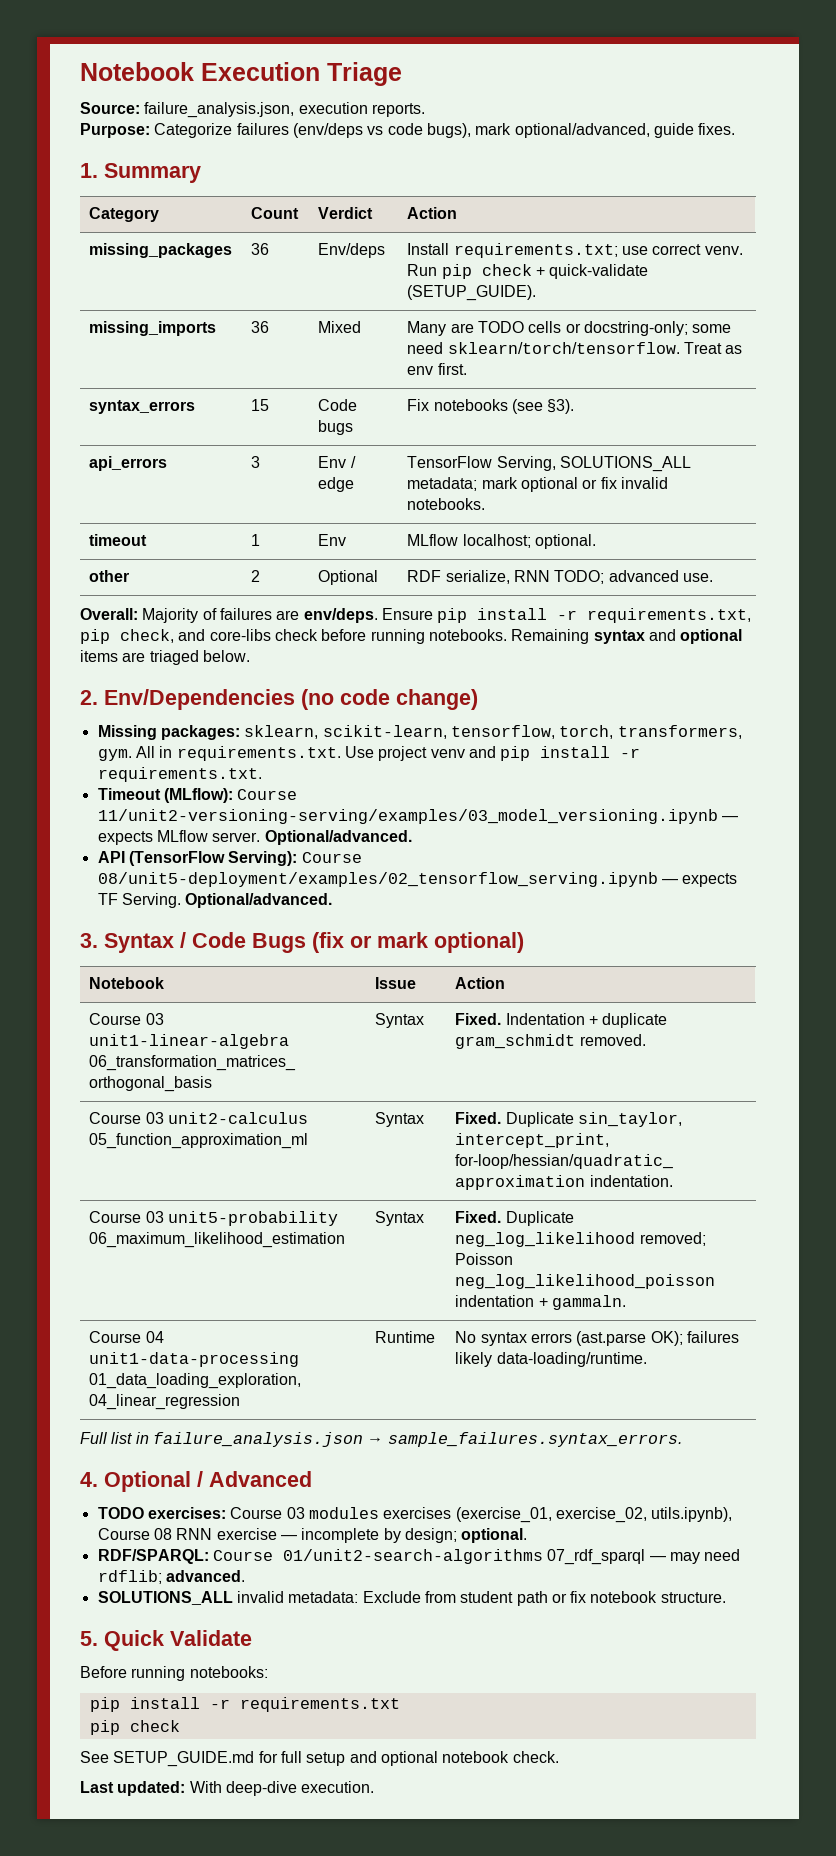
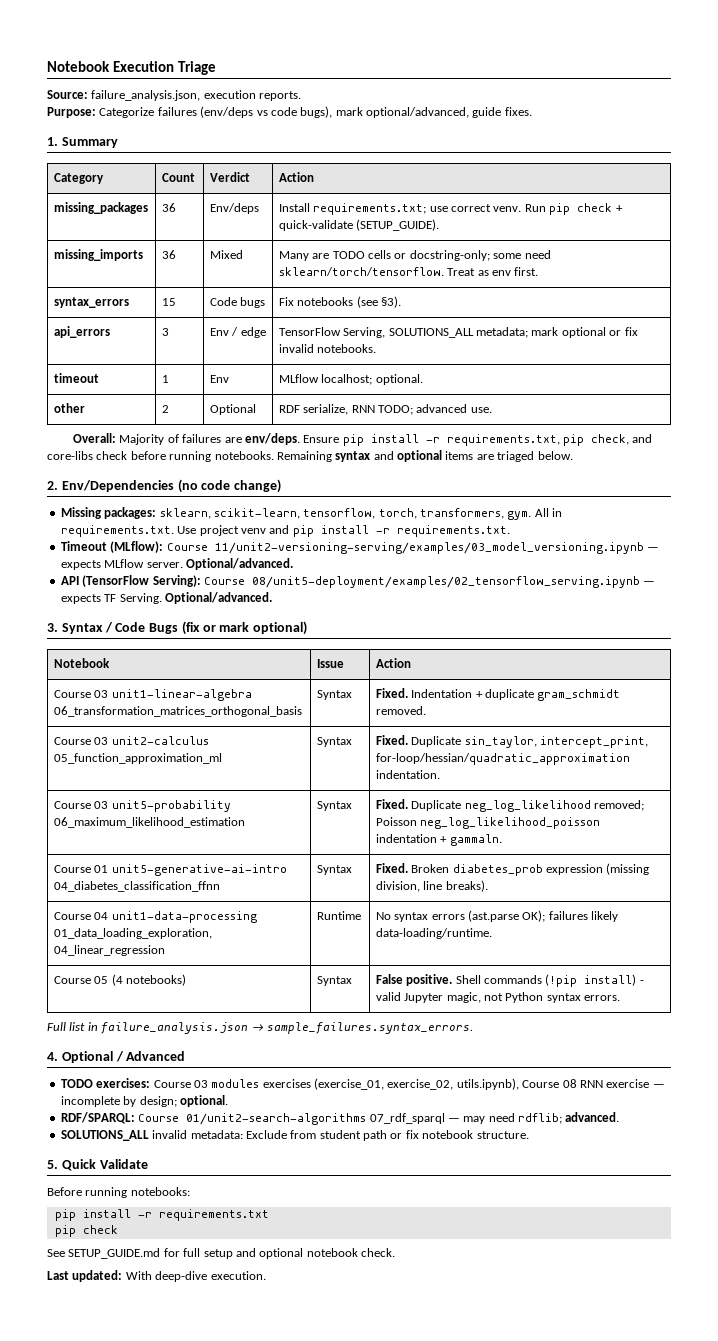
(627, 1302) none -> [53,864,287,876] [53,881,220,892] [316,865,352,875] [375,863,650,876] [375,880,488,892] // Course 01 unit5-generative-ai-intro 04_diabetes_classification_ffnn | Syntax | Fixed. Broken diabetes_prob expression (missing division, line breaks).
(647, 1359) none -> [53,974,187,986] [316,976,352,986] [375,974,644,987] [375,992,621,1003] // Course 05 (4 notebooks) | Syntax | False positive. Shell commands (!pip install) - valid Jupyter magic, not Python syntax errors.

